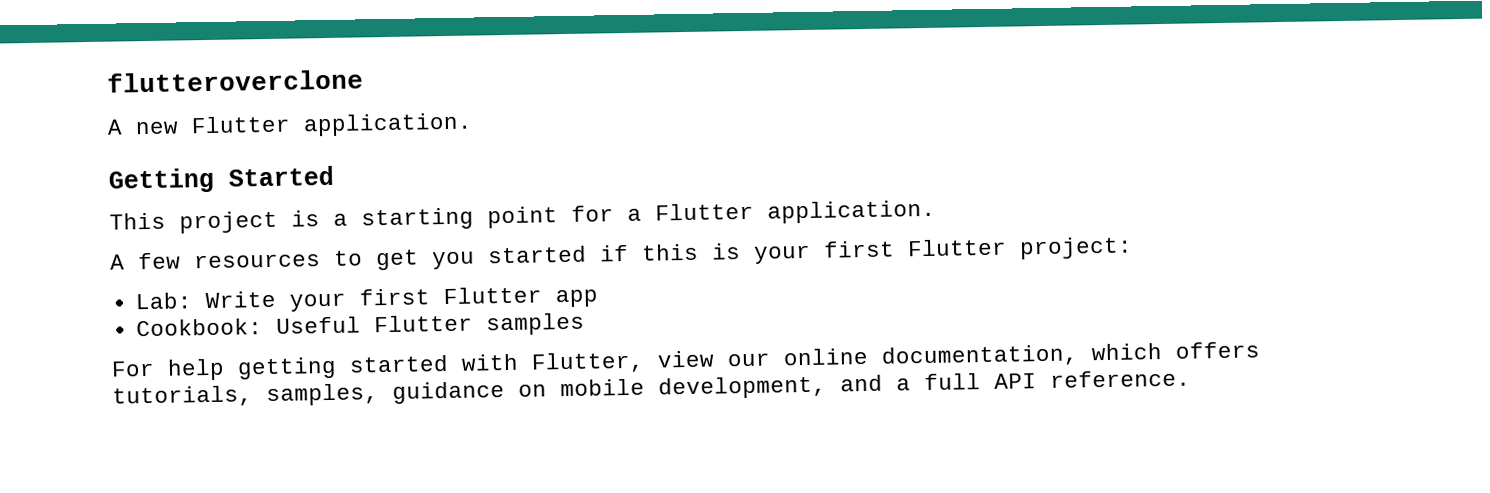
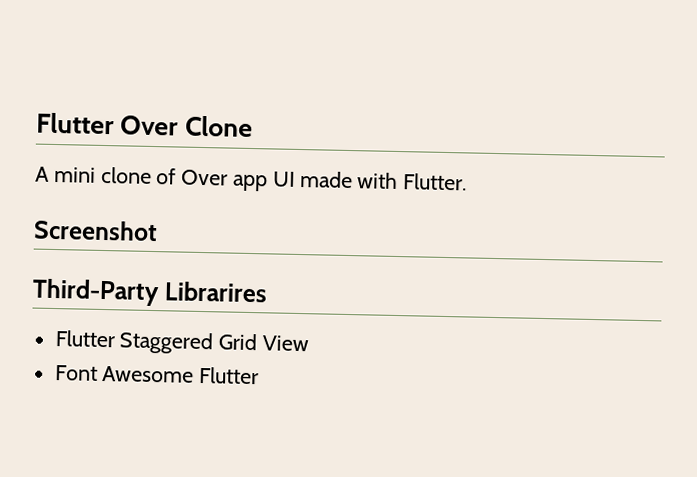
[107,69,364,93] [107,112,473,137] [108,165,334,194] [109,199,936,234] [110,236,1133,271] [134,286,598,312] [135,312,585,337] [111,341,1260,381] [112,369,1191,408] flutteroverclone // A new Flutter application. // Getting Started // This project is a starting point for a Flutter application. // A few resources to get you started if this is your first Flutter project: // Lab: Write your first Flutter app // Cookbook: Useful Flutter samples // For help getting started with Flutter, view our online documentation, which offers tutorials, samples, guidance on mobile development, and a full API reference. -> [36,112,253,138] [35,166,468,192] [33,219,158,242] [32,278,268,307] [54,330,310,355] [54,365,260,385] Flutter Over Clone // A mini clone of Over app UI made with Flutter. // Screenshot // Third-Party Librarires // Flutter Staggered Grid View // Font Awesome Flutter

